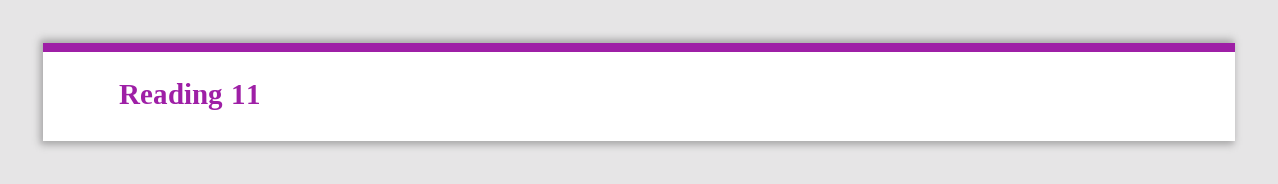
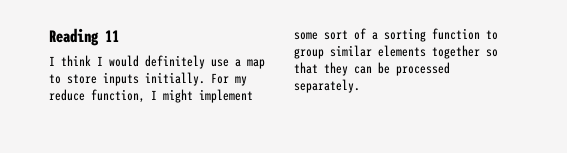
(261, 94) none -> [49,55,265,69] [49,72,247,86] [49,89,253,103] [294,28,498,42] [294,45,498,59] [294,62,450,76] [294,79,360,93] // I think I would definitely use a map to store inputs initially. For my reduce function, I might implement some sort of a sorting function to group similar elements together so that they can be processed separately.

